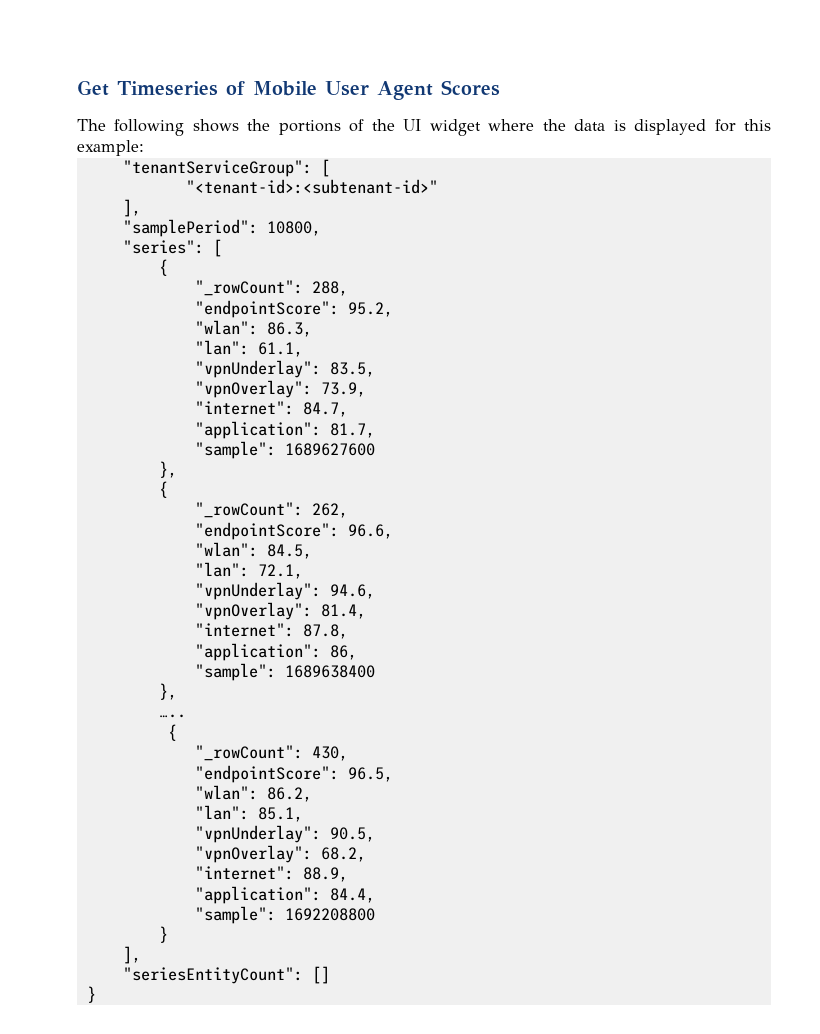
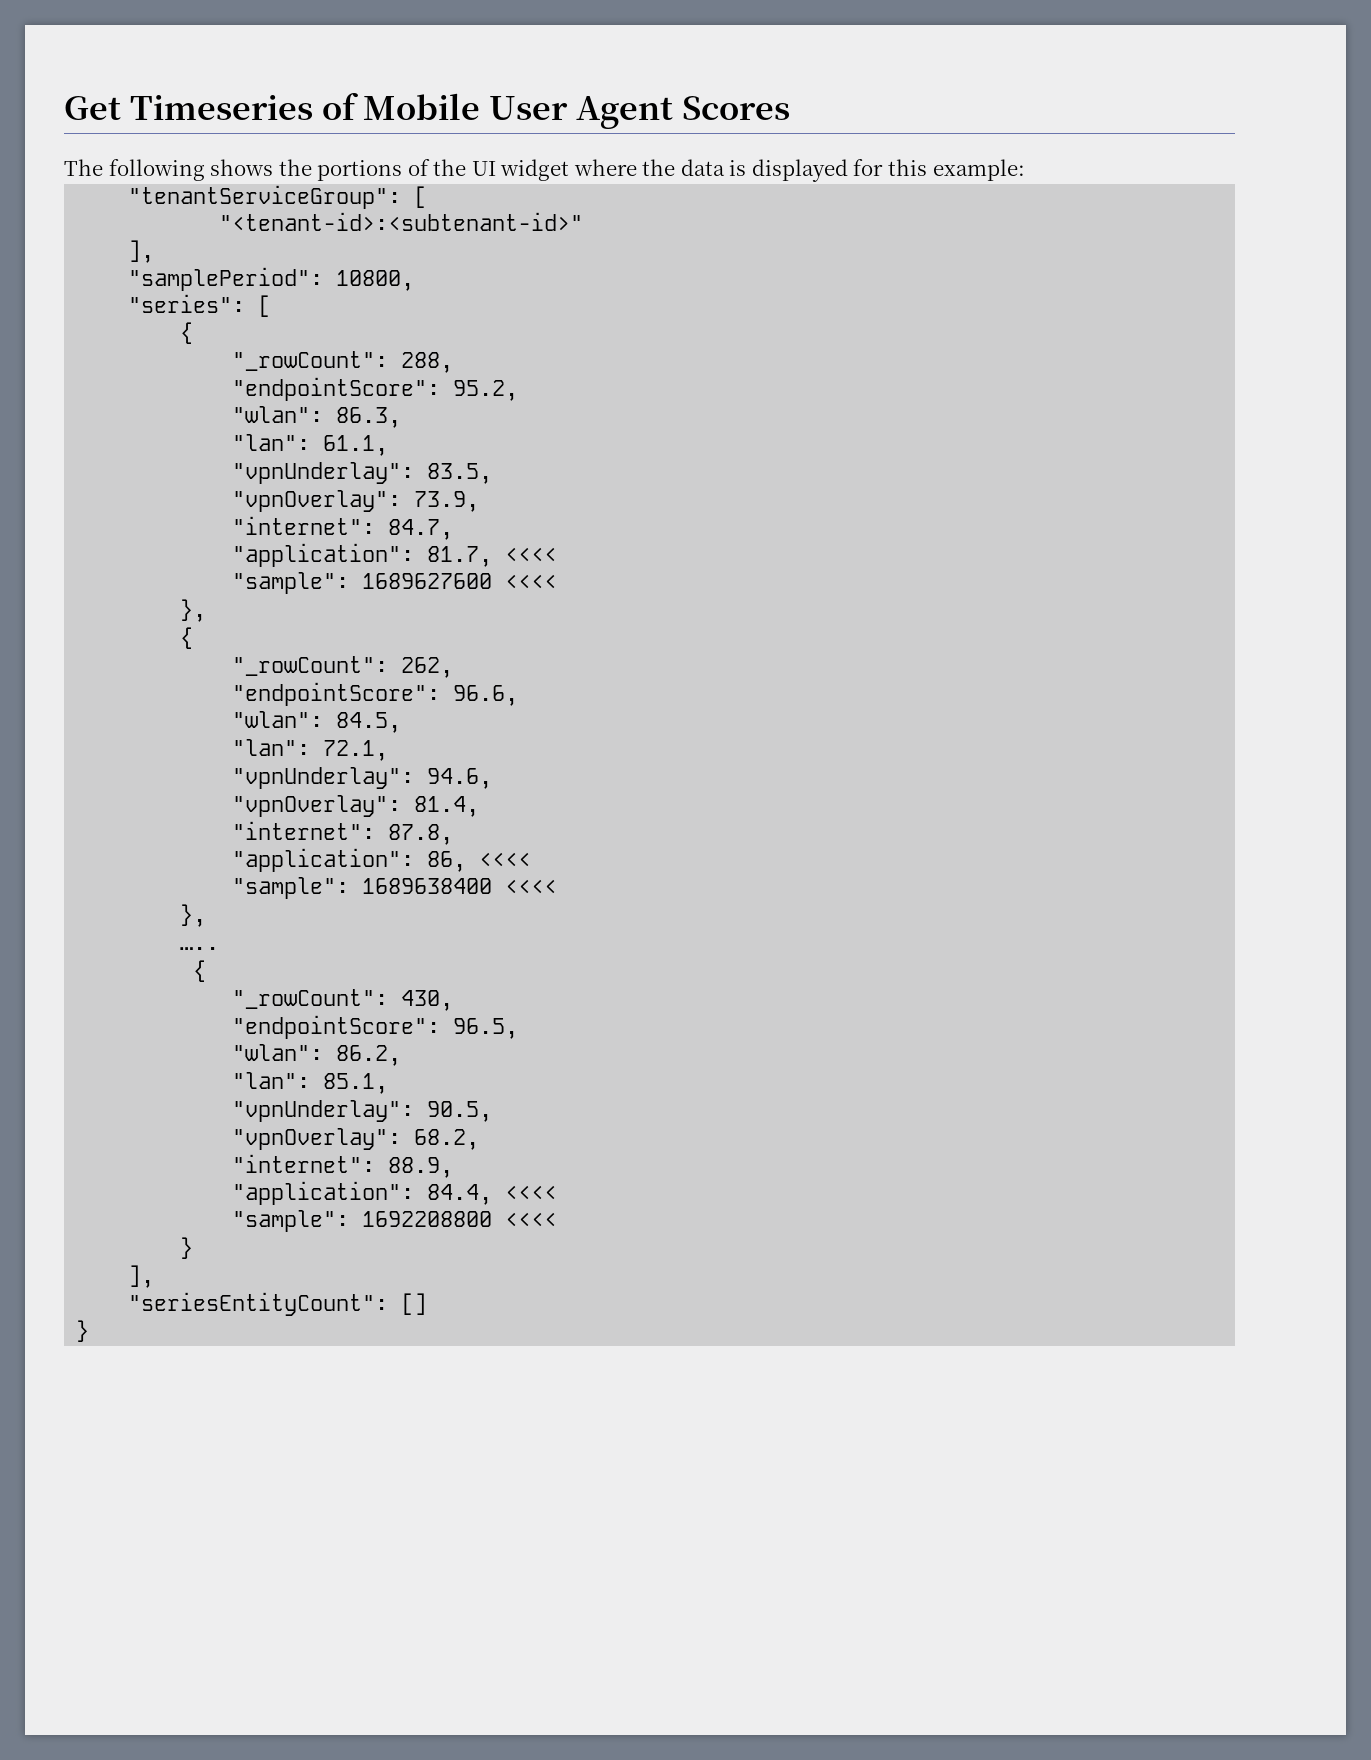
(375, 430) none -> [505,547,558,562] <<<<
(375, 449) none -> [505,574,558,589] <<<<
(357, 652) none -> [479,852,532,867] <<<<
(375, 671) none -> [505,879,558,894] <<<<
(375, 895) none -> [505,1185,558,1200] <<<<
(375, 914) none -> [505,1212,558,1227] <<<<

